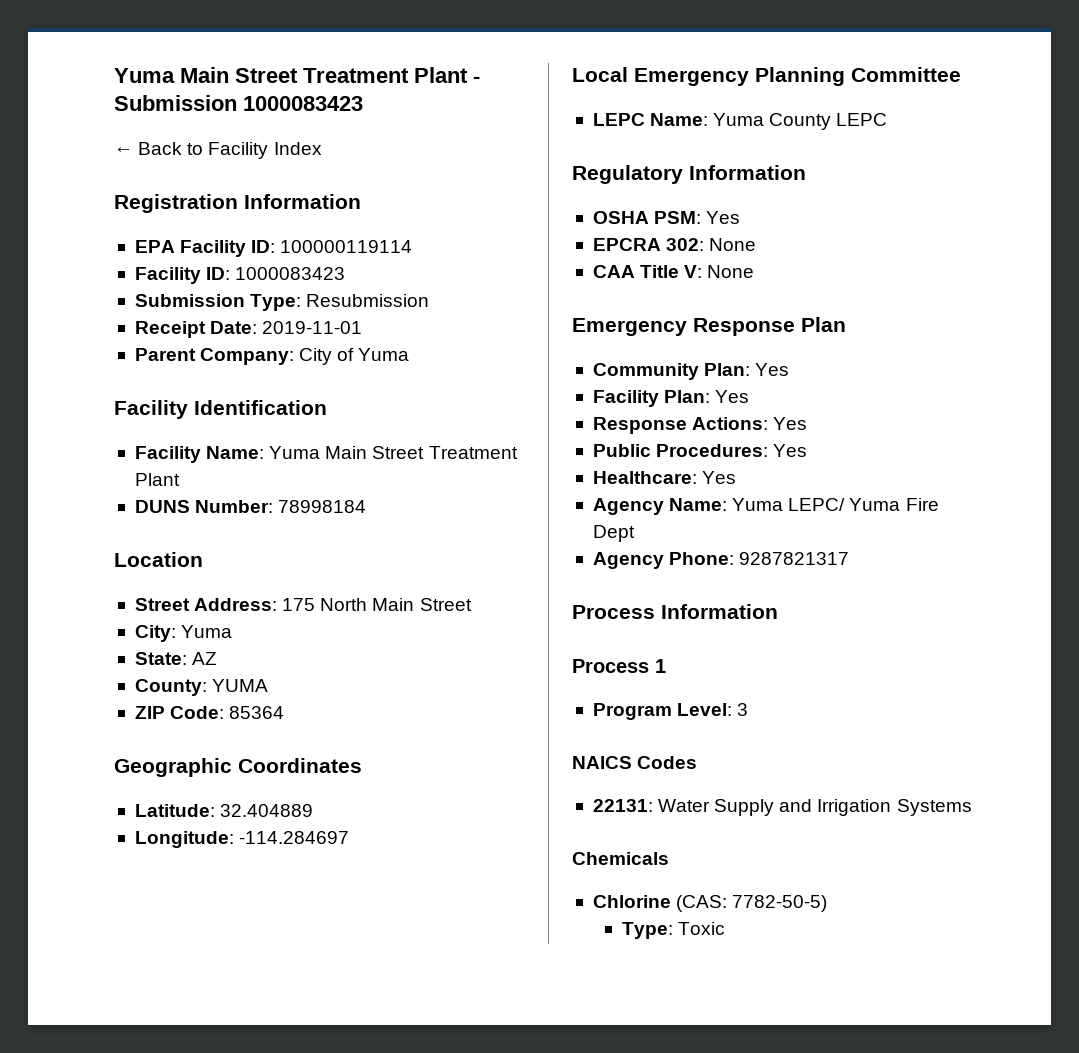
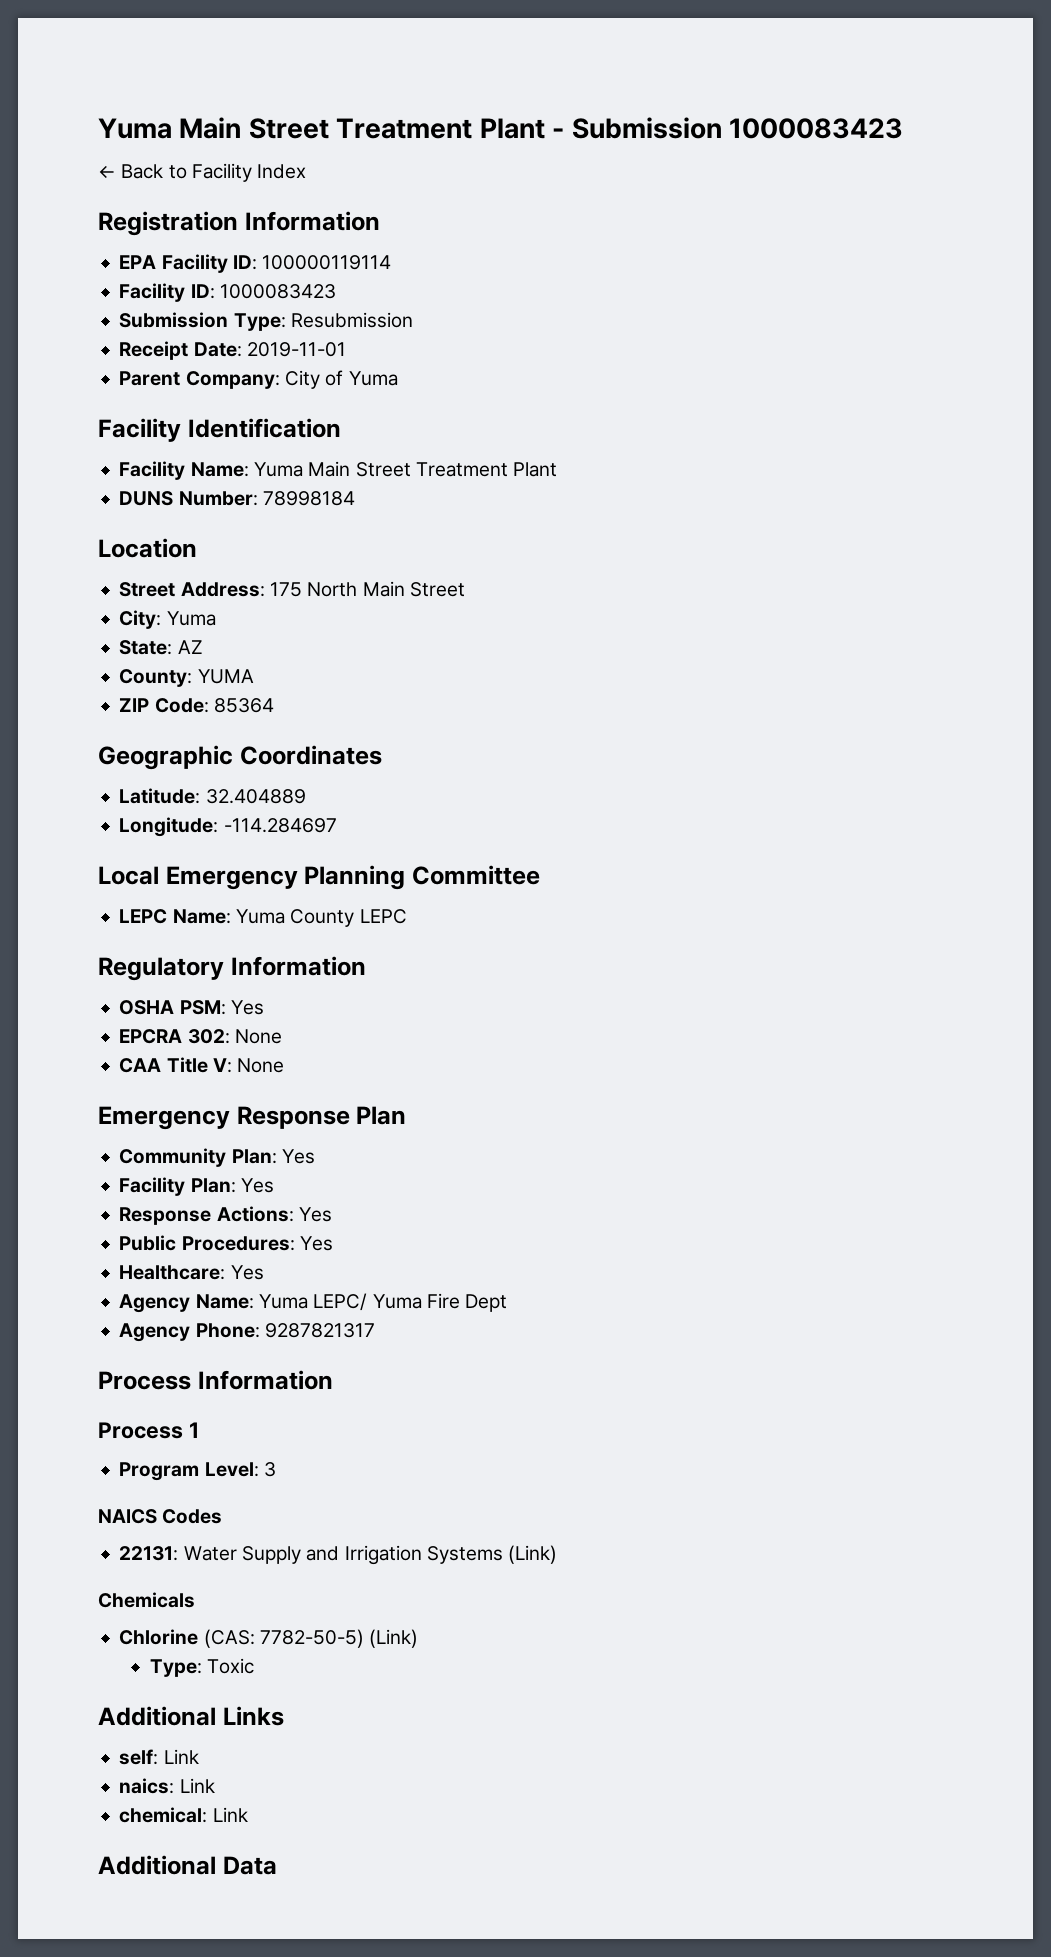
(972, 807) none -> [508,1545,558,1564] (Link)
(828, 903) none -> [369,1629,419,1648] (Link)
(725, 928) none -> [98,1706,284,1726] [119,1749,199,1765] [119,1778,215,1794] [119,1807,248,1823] [98,1855,277,1875] // Additional Links // self: Link // naics: Link // chemical: Link // Additional Data

